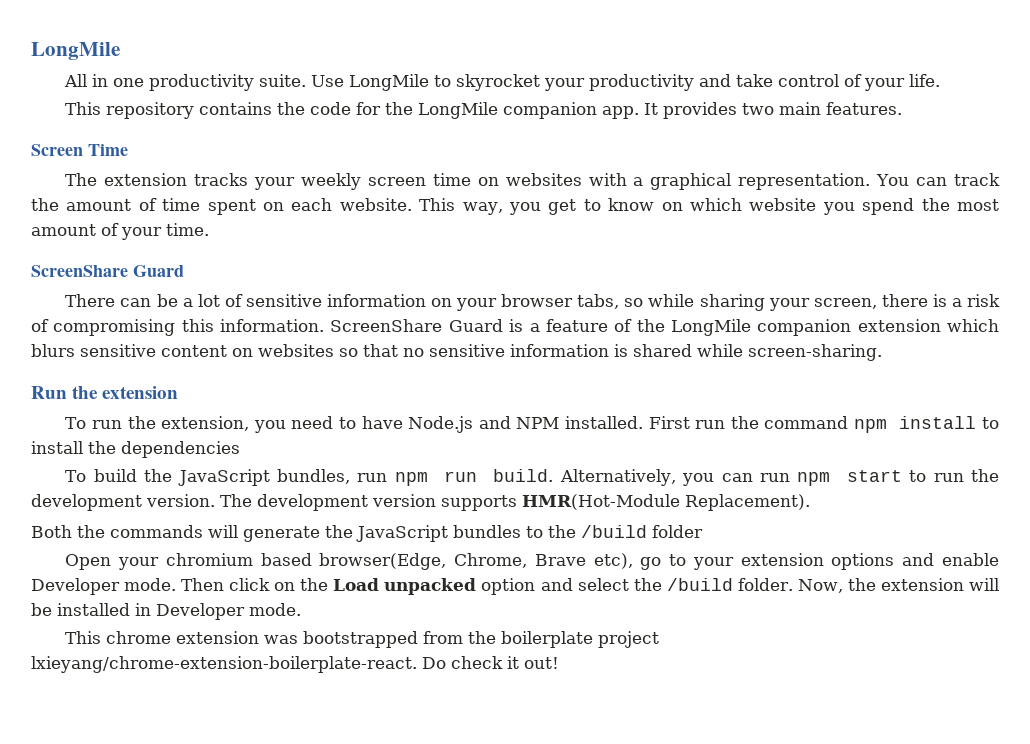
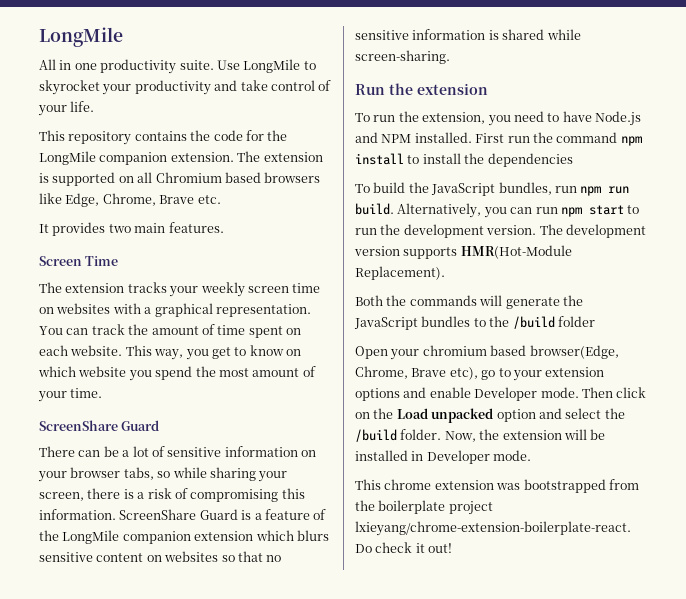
[602,106,640,119] app. -> [170,151,323,162] [39,172,321,186] [39,193,221,207] extension. The extension is supported on all Chromium based browsers like Edge, Chrome, Brave etc. //

